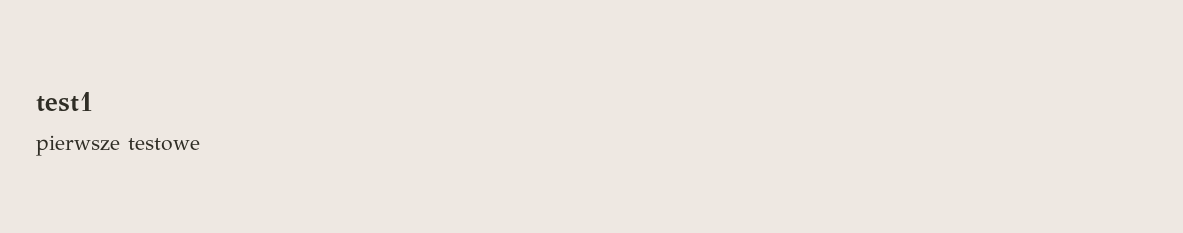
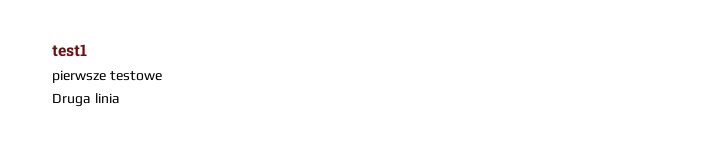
(200, 144) none -> [52,93,120,107] // Druga linia

